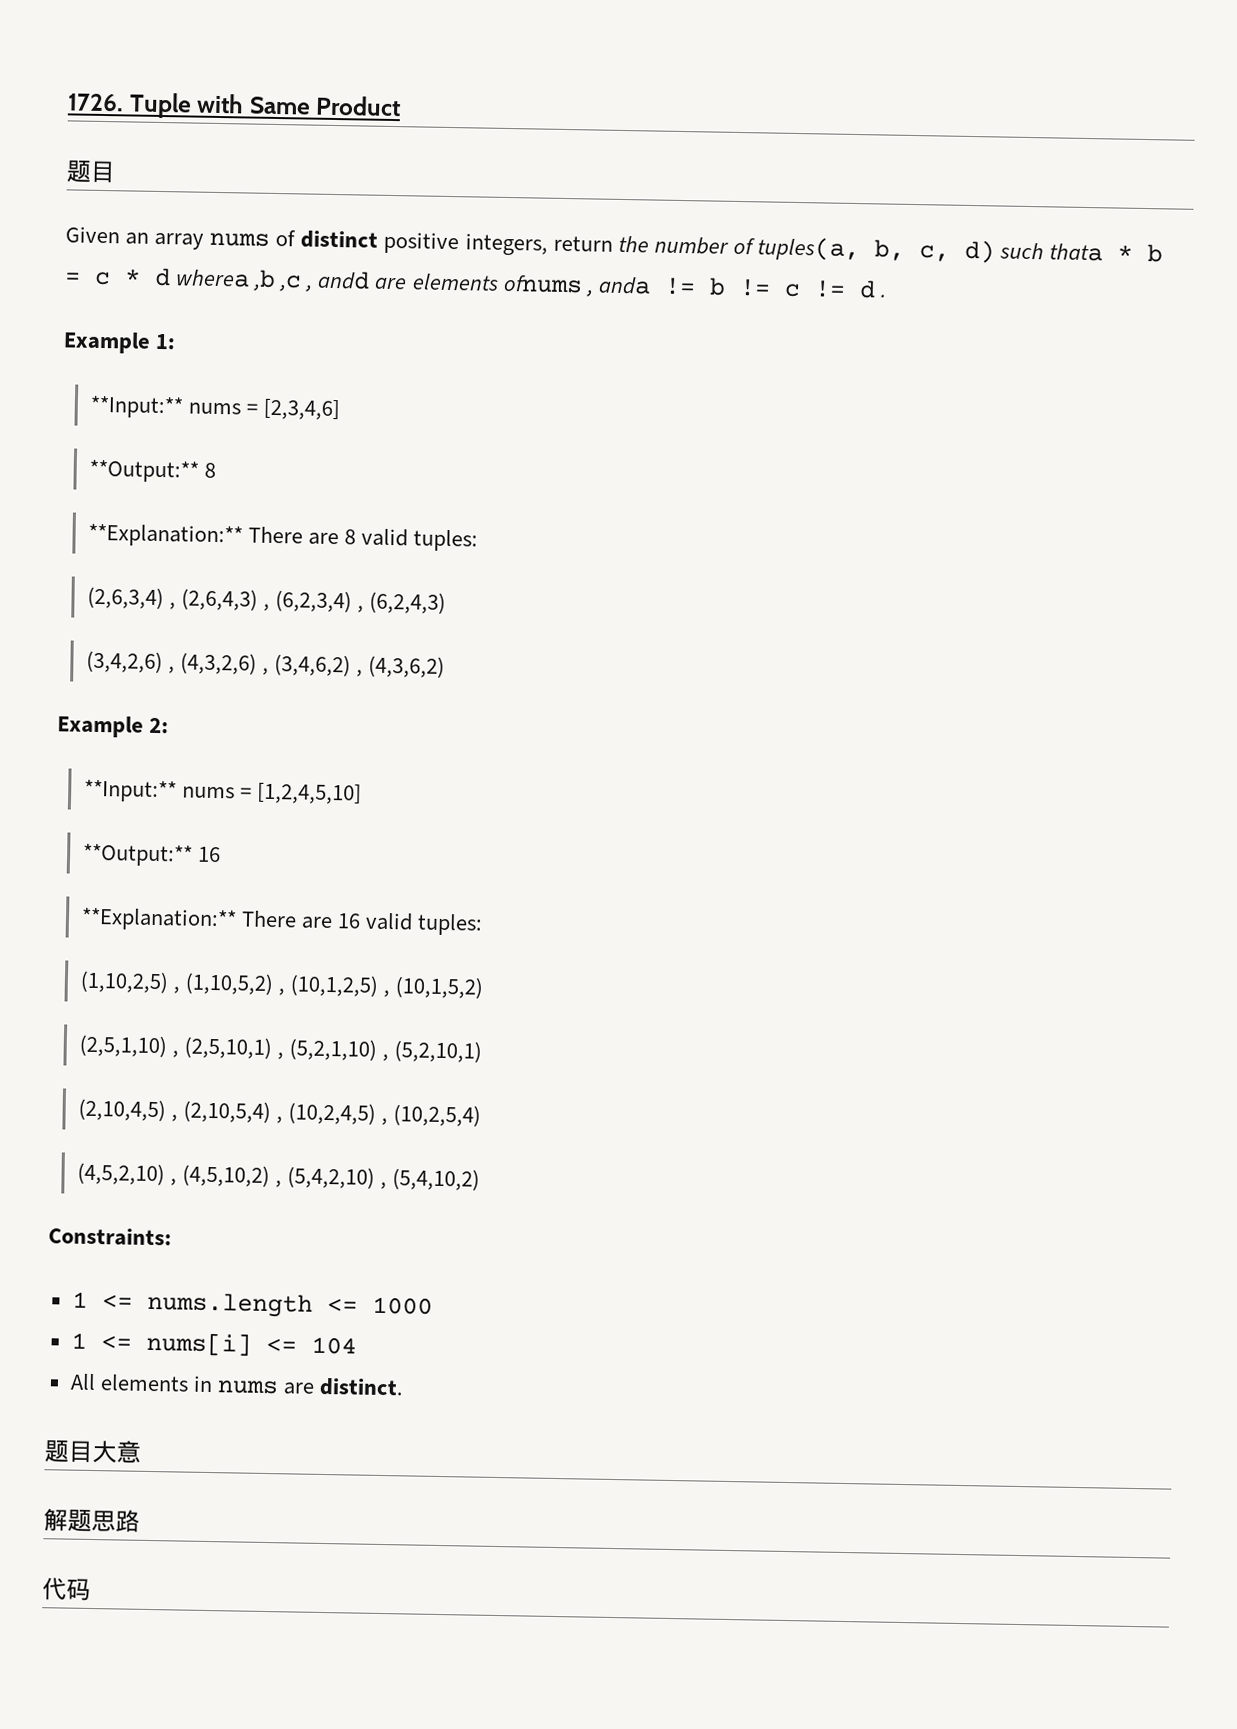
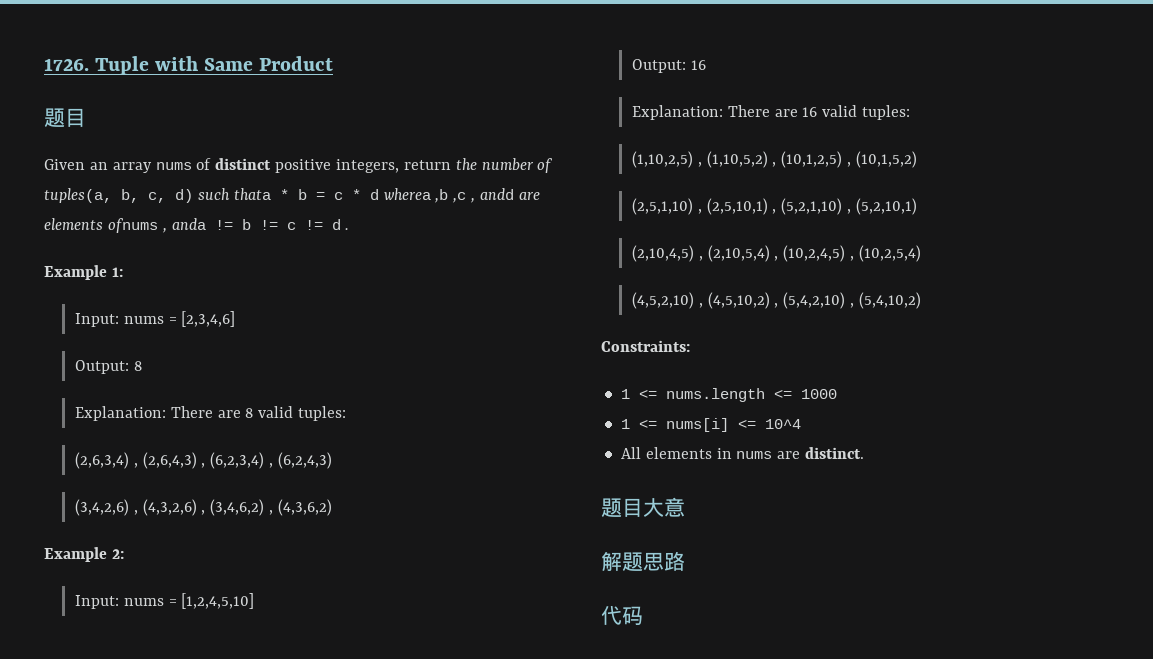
[89,395,184,419] **Input:** -> [74,313,119,327] Input:
[88,459,199,483] **Output:** -> [74,360,129,374] Output:
[87,523,243,548] **Explanation:** -> [74,406,166,421] Explanation:
[83,779,177,803] **Input:** -> [74,595,119,609] Input:
[81,843,193,867] **Output:** -> [631,59,686,73] Output:
[80,907,237,932] **Explanation:** -> [631,105,723,120] Explanation:
[310,1336,357,1355] 104 -> [764,419,801,429] 10^4

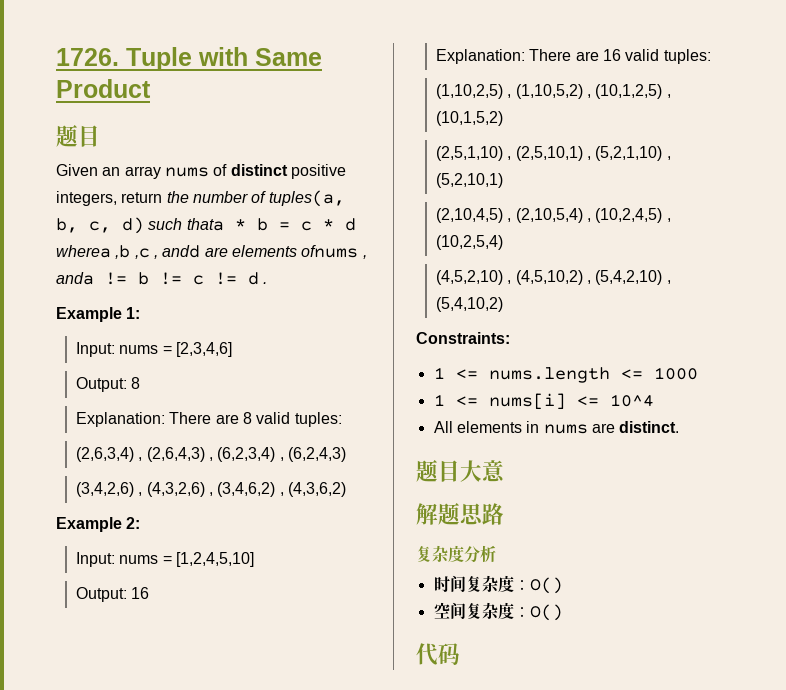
(685, 561) none -> [416,545,496,563] [433,575,563,594] [433,602,563,621] // 复杂度分析 // 时间复杂度：O() // 空间复杂度：O()

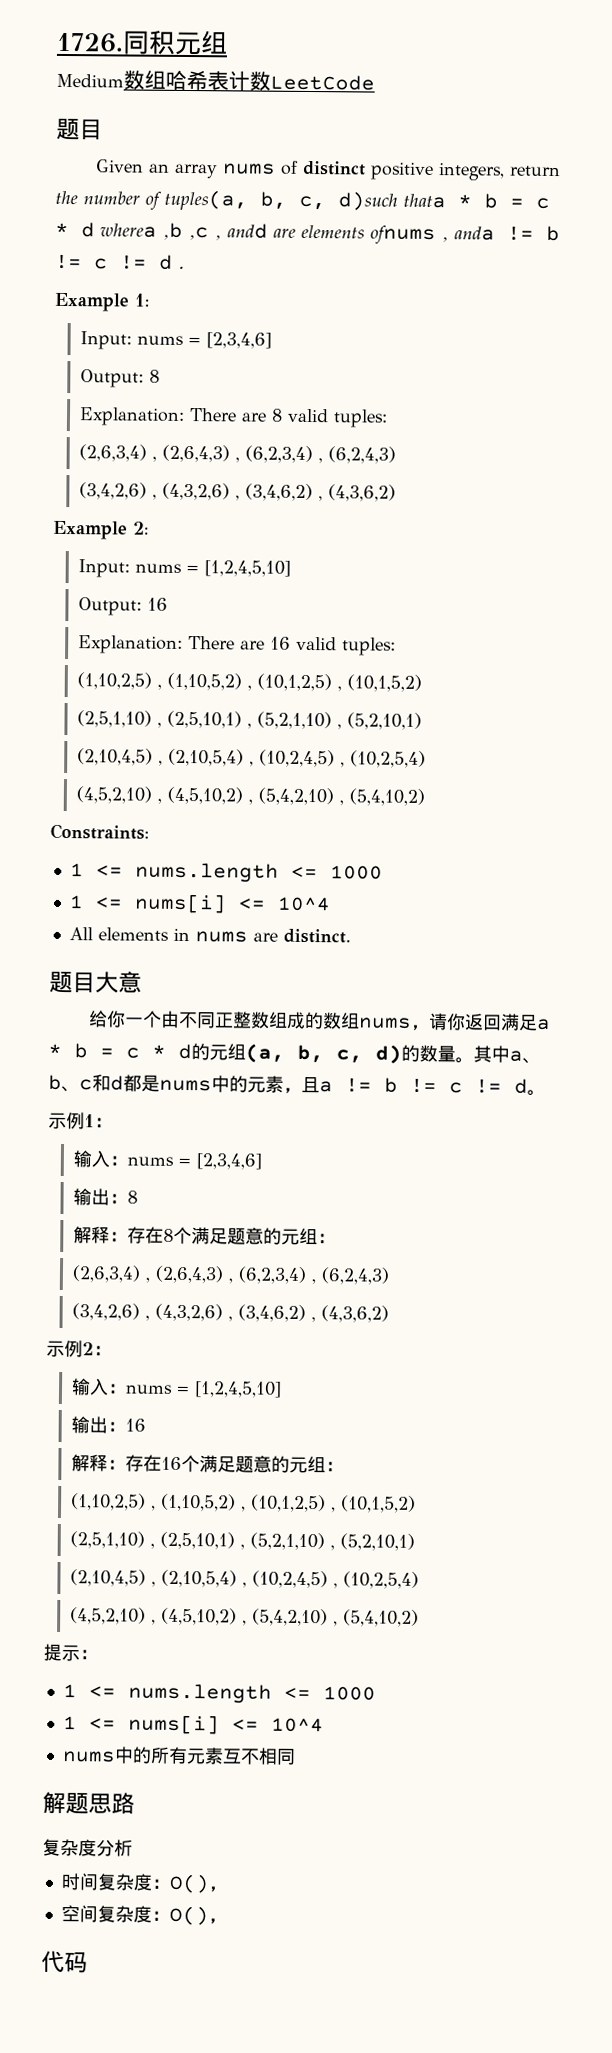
[126,47,322,71] [56,79,151,98] Tuple with Same Product -> [122,30,228,56] [56,69,375,92] 同积元组 // Medium数组哈希表计数LeetCode
[122,217,183,234] d) such -> [338,191,398,211] d)such
(505, 471) none -> [87,1010,551,1032] [48,1043,541,1064] [48,1074,546,1096] [48,1112,113,1130] [73,1150,263,1170] [73,1188,139,1206] [73,1226,337,1245] [72,1265,391,1285] [72,1303,390,1323] [46,1340,112,1358] [71,1378,283,1398] [71,1416,147,1434] [71,1454,345,1474] [71,1493,417,1513] [70,1531,416,1551] [70,1569,420,1589] [70,1607,420,1627] [43,1643,98,1662] [62,1683,376,1704] [62,1714,324,1735] [61,1746,296,1765] // 给你一个由不同正整数组成的数组nums，请你返回满足a * b = c * d的元组(a, b, c, d)的数量。其中a、b、c和d都是nums中的元素，且a != b != c != d。 // 示例1： // 输入：nums = [2,3,4,6] // 输出：8 // 解释：存在8个满足题意的元组： // (2,6,3,4) , (2,6,4,3) , (6,2,3,4) , (6,2,4,3) // (3,4,2,6) , (4,3,2,6) , (3,4,6,2) , (4,3,6,2) // 示例2： // 输入：nums = [1,2,4,5,10] // 输出：16 // 解释：存在16个满足题意的元组： // (1,10,2,5) , (1,10,5,2) , (10,1,2,5) , (10,1,5,2) // (2,5,1,10) , (2,5,10,1) , (5,2,1,10) , (5,2,10,1) // (2,10,4,5) , (2,10,5,4) , (10,2,4,5) , (10,2,5,4) // (4,5,2,10) , (4,5,10,2) , (5,4,2,10) , (5,4,10,2) // 提示： // 1 <= nums.length <= 1000 // 1 <= nums[i] <= 10^4 // nums中的所有元素互不相同
(563, 585) none -> [207,1886,227,1893] ，
(563, 612) none -> [207,1918,227,1925] ，

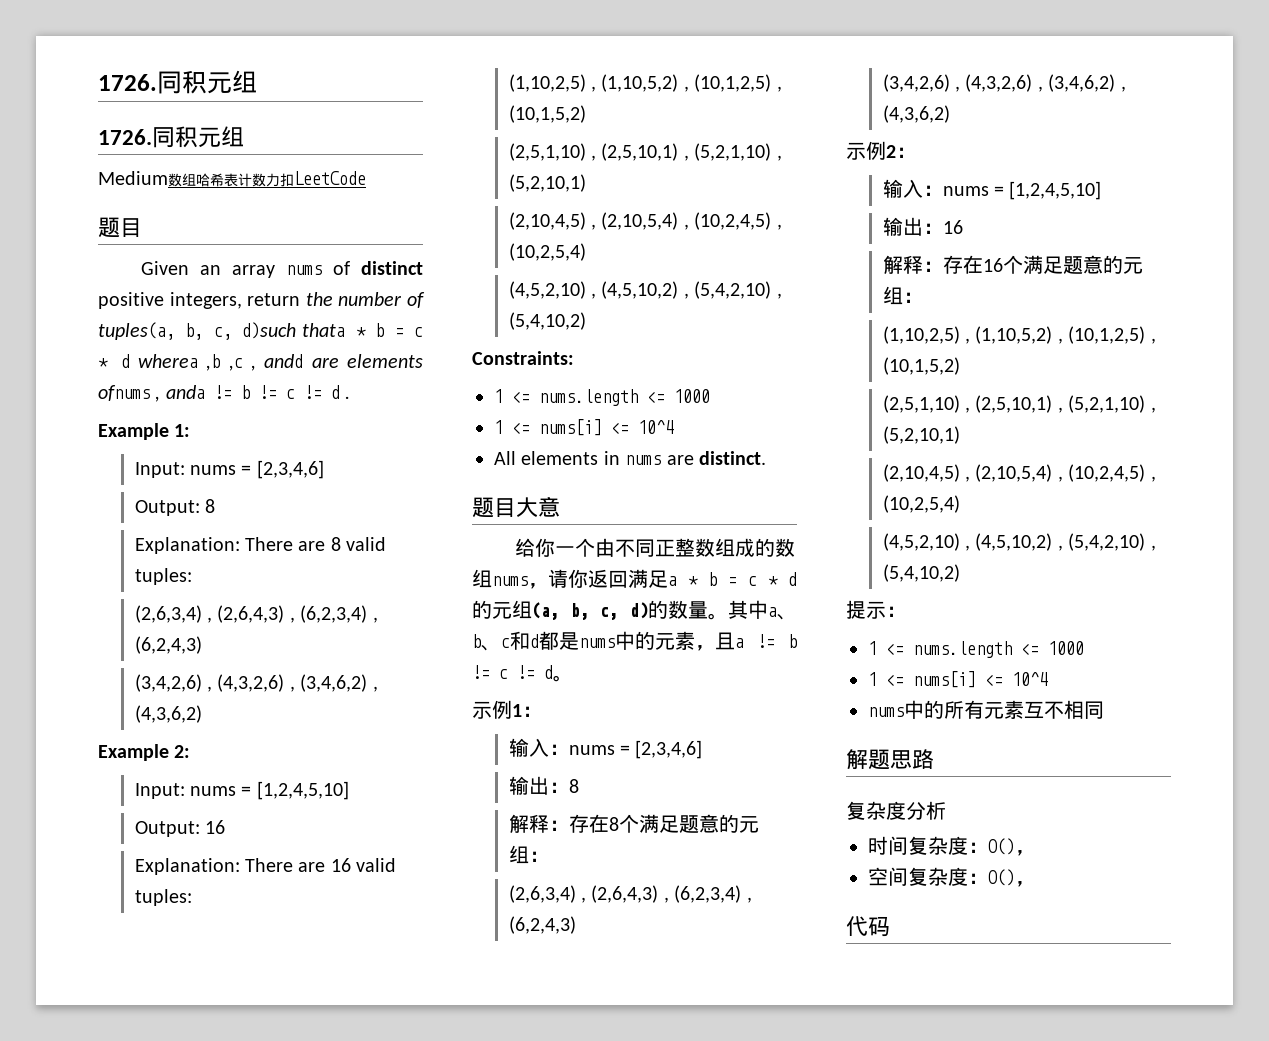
[56,30,228,56] 1726.同积元组 -> [98,70,257,94] [98,126,244,148] 1726.同积元组 // 1726.同积元组
(271, 81) none -> [266,173,294,187] 力扣

